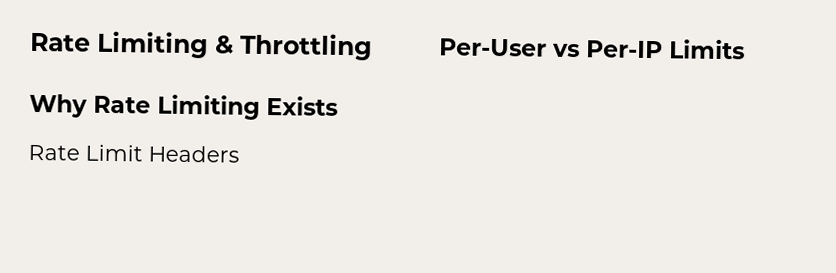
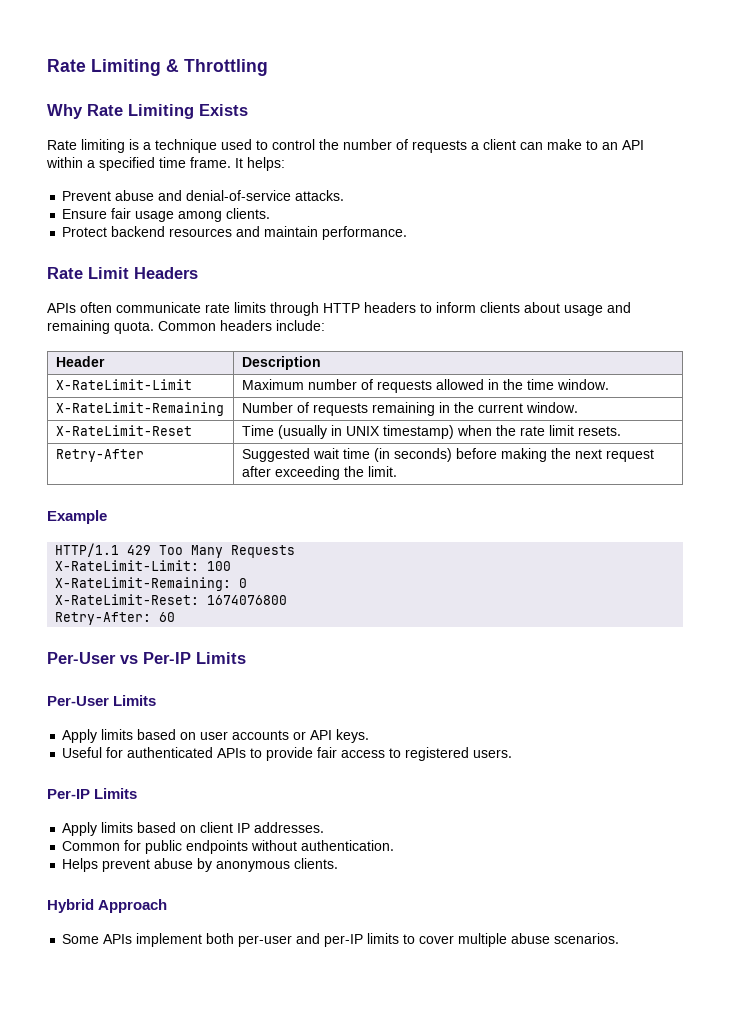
[85,144,240,163] [439,38,745,60] Limit Headers // Per-User vs Per-IP Limits -> [81,139,644,153] [46,157,285,171] [62,190,345,201] [62,208,271,222] [62,226,408,240] [47,267,198,279] [47,302,631,316] [47,320,325,334] [55,356,105,367] [241,356,321,370] [55,379,192,390] [241,379,609,393] [55,402,224,416] [241,402,578,416] [55,425,192,436] [241,425,621,439] [55,449,144,462] [241,448,654,462] [241,466,397,480] [47,510,107,524] [55,543,296,558] [55,560,232,571] [55,577,248,591] [55,594,288,605] [55,612,176,625] [47,652,246,664] [47,695,157,706] [62,729,370,743] [62,747,513,761] [47,788,138,799] [62,822,325,836] [62,840,395,854] [62,858,339,872] [47,899,168,913] [62,933,620,947] limiting is a technique used to control the number of requests a client can make to an API within a specified time frame. It helps: // Prevent abuse and denial-of-service attacks. // Ensure fair usage among clients. // Protect backend resources and maintain performance. // Rate Limit Headers // APIs often communicate rate limits through HTTP headers to inform clients about usage and remaining quota. Common headers include: // Header | Description // X-RateLimit-Limit | Maximum number of requests allowed in the time window. // X-RateLimit-Remaining | Number of requests remaining in the current window. // X-RateLimit-Reset | Time (usually in UNIX timestamp) when the rate limit resets. // Retry-After | Suggested wait time (in seconds) before making the next request after exceeding the limit. // Example // HTTP/1.1 429 Too Many Requests // X-RateLimit-Limit: 100 // X-RateLimit-Remaining: 0 // X-RateLimit-Reset: 1674076800 // Retry-After: 60 // Per-User vs Per-IP Limits // Per-User Limits // Apply limits based on user accounts or API keys. // Useful for authenticated APIs to provide fair access to registered users. // Per-IP Limits // Apply limits based on client IP addresses. // Common for public endpoints without authentication. // Helps prevent abuse by anonymous clients. // Hybrid Approach // Some APIs implement both per-user and per-IP limits to cover multiple abuse scenarios.

